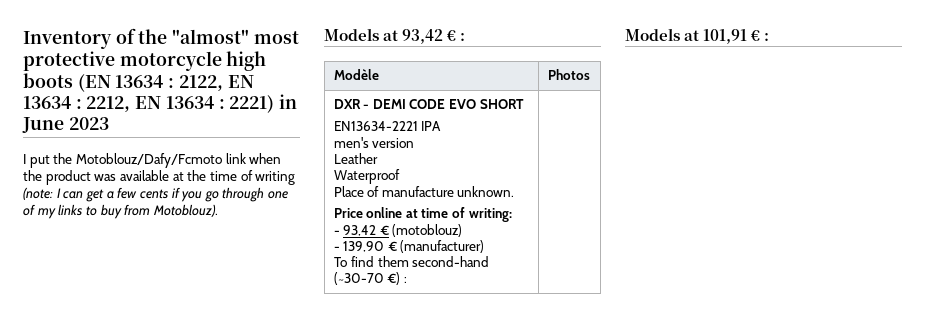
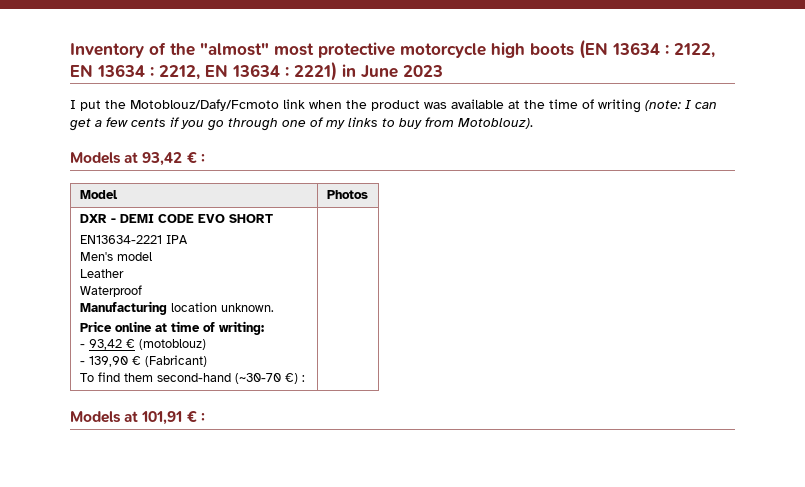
[333,69,379,80] Modèle -> [79,190,118,199] Model
[333,137,415,148] men's version -> [79,252,152,261] Men's model
[333,186,454,197] Place of manufacture -> [79,301,217,315] Manufacturing location
[400,240,485,253] (manufacturer) -> [144,355,207,367] (Fabricant)

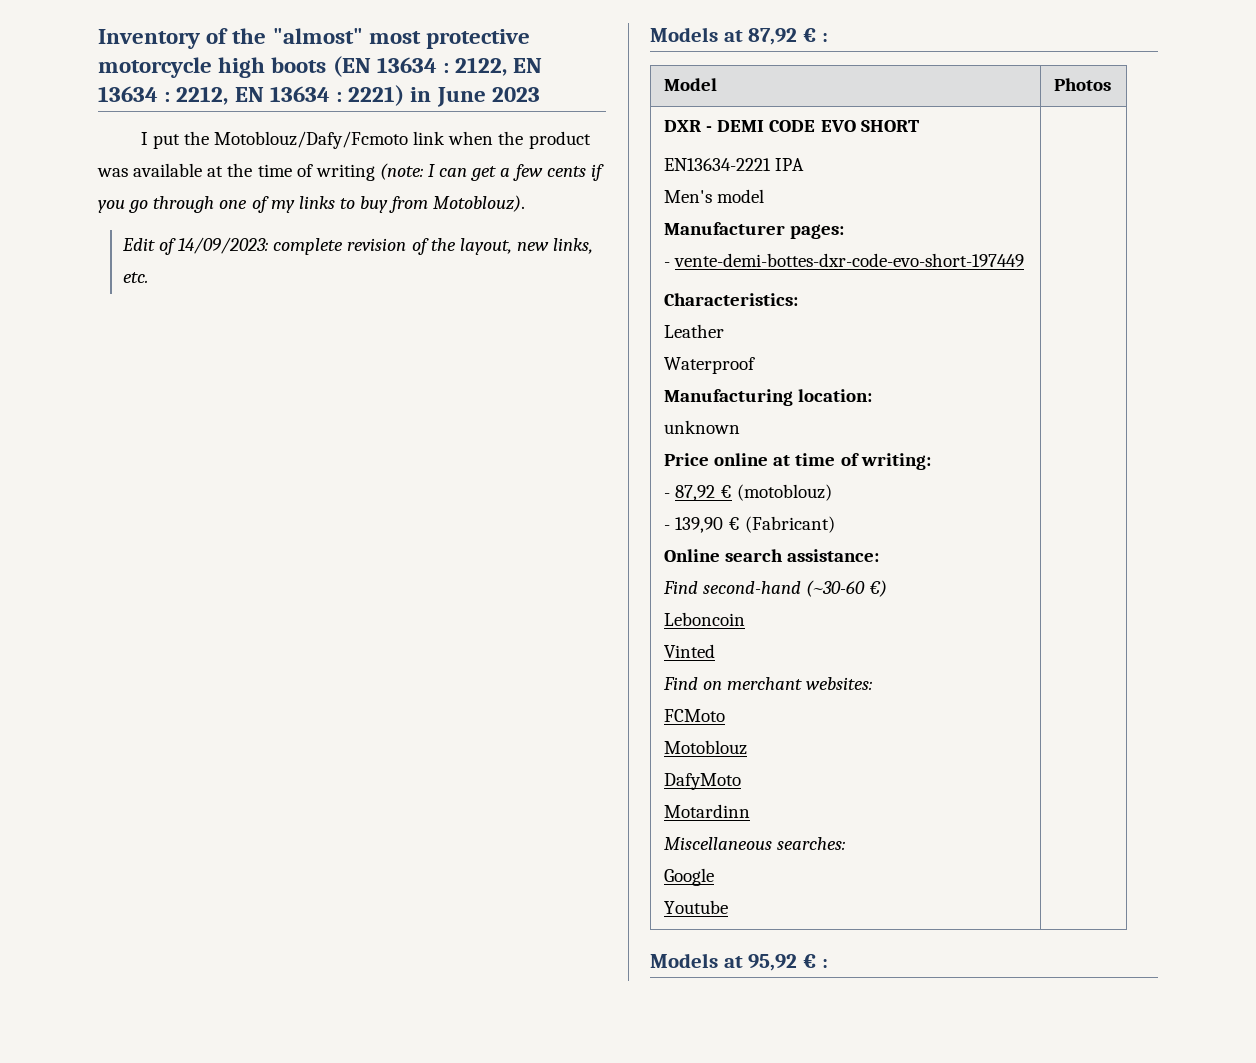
[70,152,183,166] // Models at 93,42 -> [121,237,594,255] [122,272,148,283] [650,27,798,45] // Edit of 14/09/2023: complete revision of the layout, new links, etc. // Models at 87,92
(152, 256) none -> [663,222,845,239] [663,253,1025,267] [663,293,798,306] // Manufacturer pages: // - vente-demi-bottes-dxr-code-evo-short-197449 // Characteristics:
[170,302,274,312] location unknown. -> [798,389,873,402] [663,420,740,434] location: // unknown
[88,339,122,350] 93,42 -> [675,485,716,501] 87,92
[79,372,305,384] [70,411,183,425] To find them second-hand (~30-70 €) : | // Models at 101,91 -> [663,549,880,562] [662,580,888,597] [663,612,745,626] [663,644,715,658] [662,677,873,690] [663,709,725,722] [663,740,747,755] [663,773,741,790] [663,804,750,818] [663,837,846,850] [663,868,714,886] [663,900,728,914] [650,953,798,971] Online search assistance: // Find second-hand (~30-60 €) // Leboncoin // Vinted // Find on merchant websites: // FCMoto // Motoblouz // DafyMoto // Motardinn // Miscellaneous searches: // Google // Youtube | // Models at 95,92

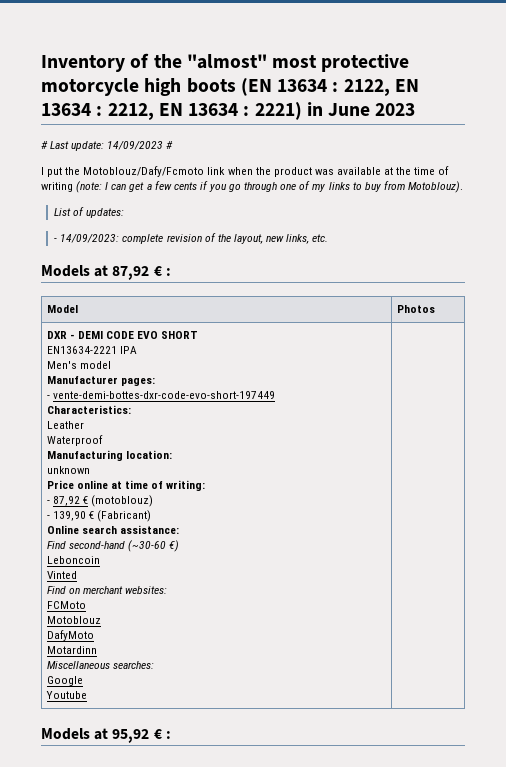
(540, 94) none -> [41,141,174,151] // # Last update: 14/09/2023 #
[121,238,177,255] Edit of -> [54,207,125,218] [54,238,58,242] List of updates: // -

